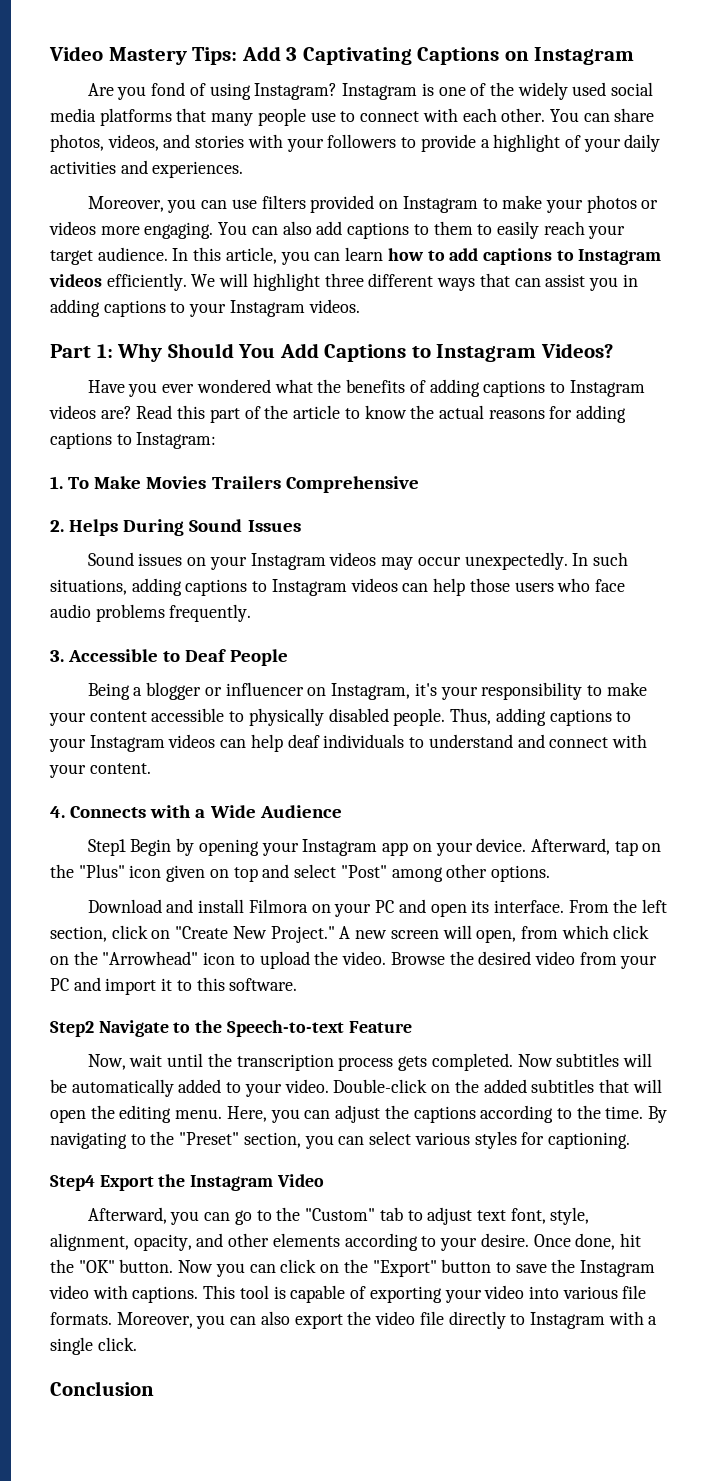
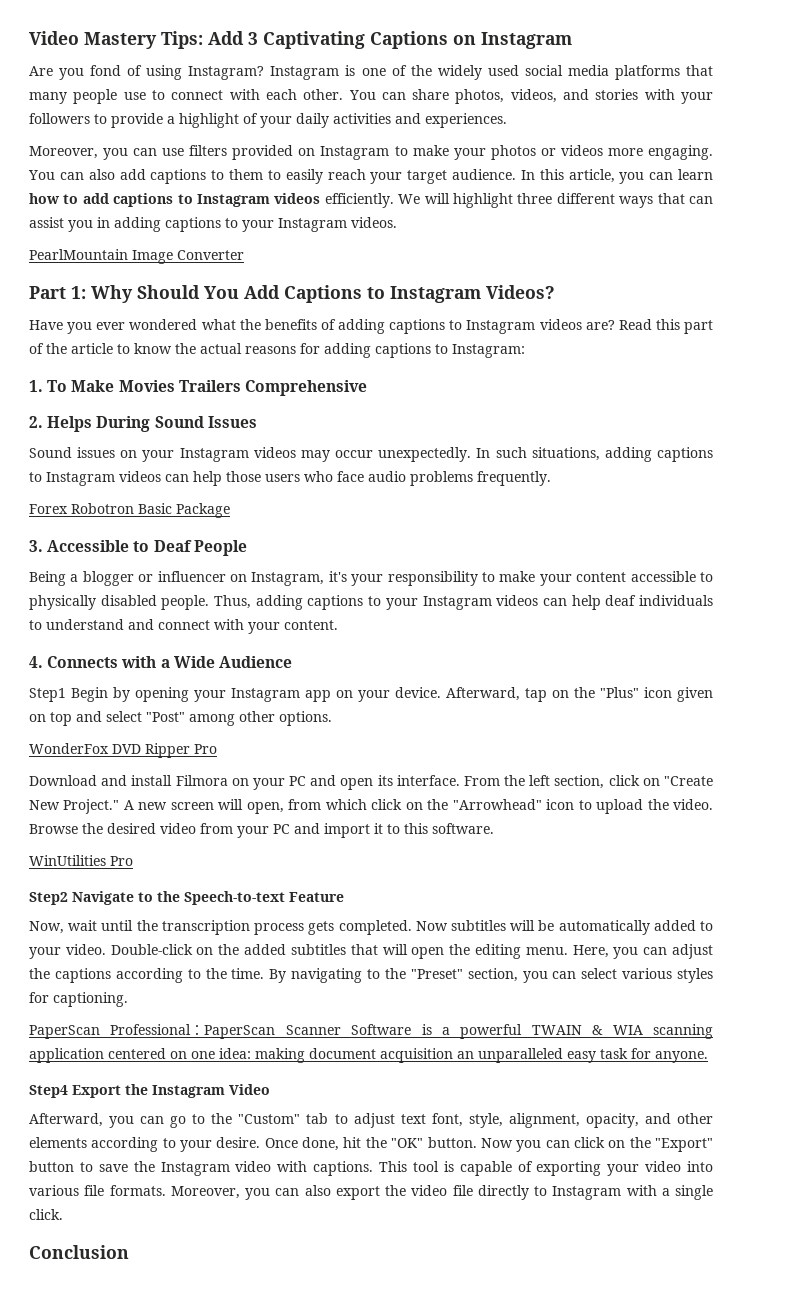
(360, 306) none -> [29,249,244,264] // PearlMountain Image Converter
(252, 613) none -> [29,503,230,518] // Forex Robotron Basic Package
(550, 873) none -> [29,743,217,758] // WonderFox DVD Ripper Pro
(298, 984) none -> [29,855,133,866] // WinUtilities Pro
(630, 1140) none -> [29,1024,713,1039] [29,1048,708,1063] // PaperScan Professional：PaperScan Scanner Software is a powerful TWAIN & WIA scanning application centered on one idea: making document acquisition an unparalleled easy task for anyone.

